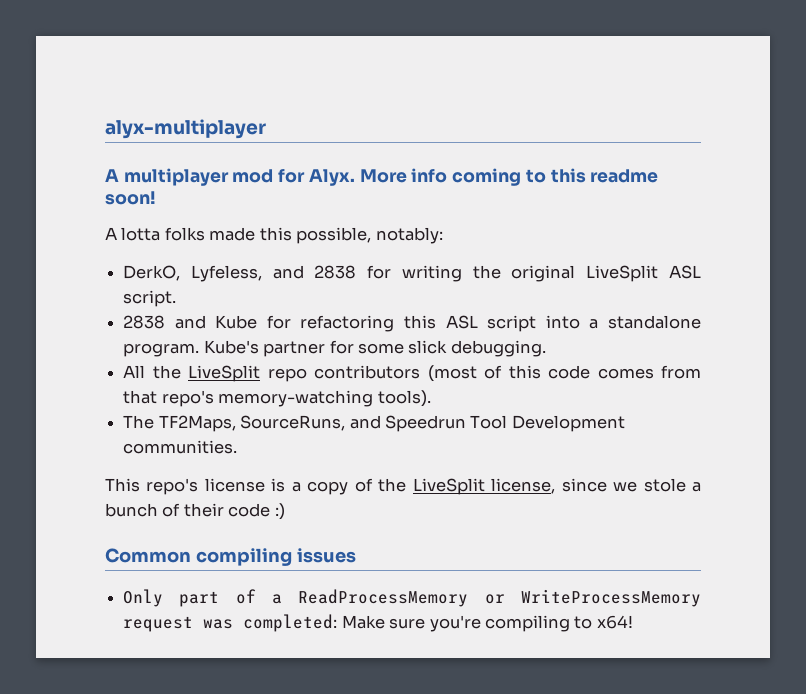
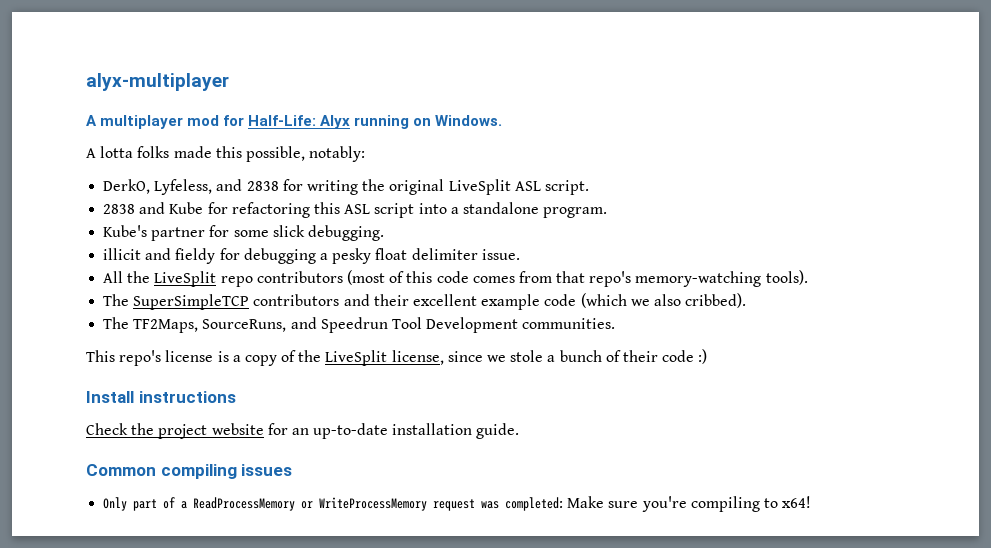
[308,168,659,186] [105,191,156,205] Alyx. More info coming to this readme soon! -> [248,115,503,129] Half-Life: Alyx running on Windows.
(200, 350) none -> (608, 212) //
(546, 348) none -> [103,248,520,264] // illicit and fieldy for debugging a pesky float delimiter issue.
(431, 398) none -> [103,293,747,310] // The SuperSimpleTCP contributors and their excellent example code (which we also cribbed).
(285, 511) none -> [86,391,236,403] [86,423,520,439] // Install instructions // Check the project website for an up-to-date installation guide.

